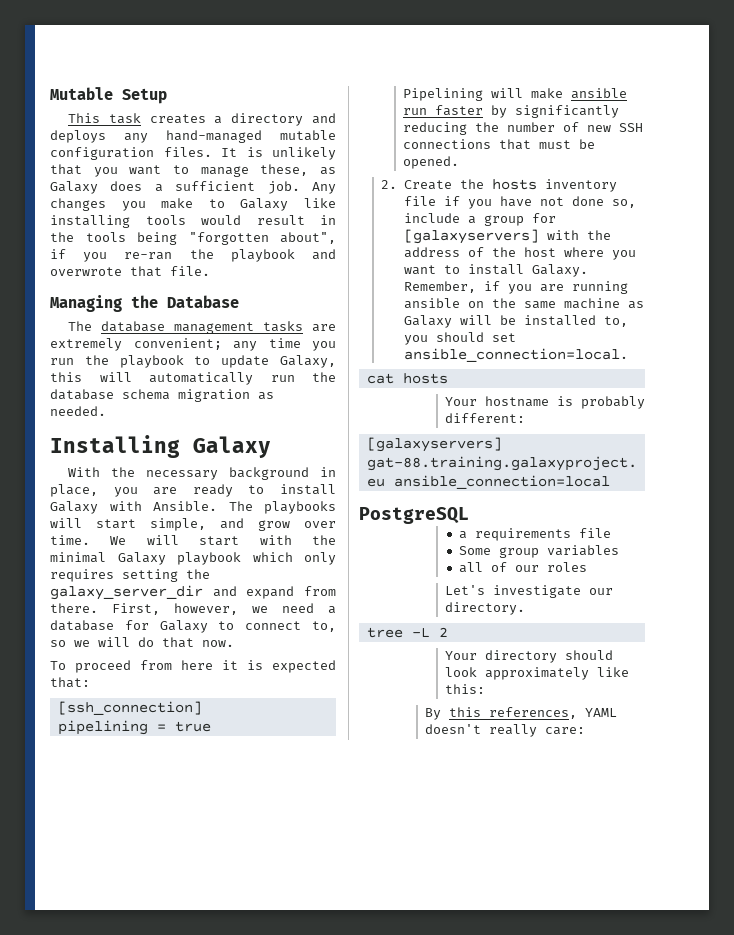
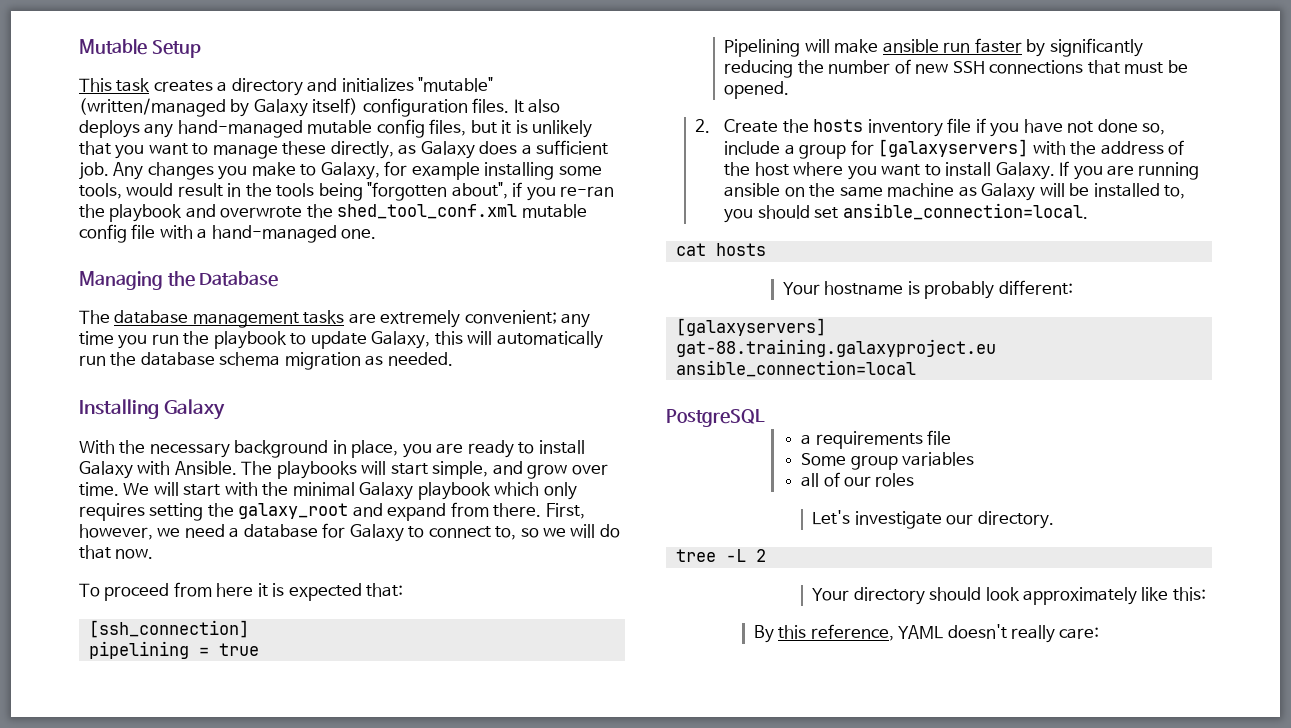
[50,130,336,143] [50,147,237,160] deploys any hand-managed mutable configuration files. It -> [341,77,494,92] [79,98,561,117] [79,119,512,138] initializes "mutable" (written/managed by Galaxy itself) configuration files. It also deploys any hand-managed mutable config files, but it
[260,164,309,176] these, -> [282,141,394,159] these directly,
[240,198,336,211] [50,215,186,228] Galaxy like installing tools -> [320,161,602,180] [79,183,122,199] Galaxy, for example installing some tools,
[130,266,210,277] that file. -> [306,204,587,219] [79,224,377,243] the shed_tool_conf.xml mutable config file with a hand-managed one.
[50,585,203,600] galaxy_server_dir -> [238,503,349,519] galaxy_root
[403,281,500,293] Remember, if -> [1059,161,1070,176] If
[489,707,578,719] references, -> [810,624,894,641] reference,

